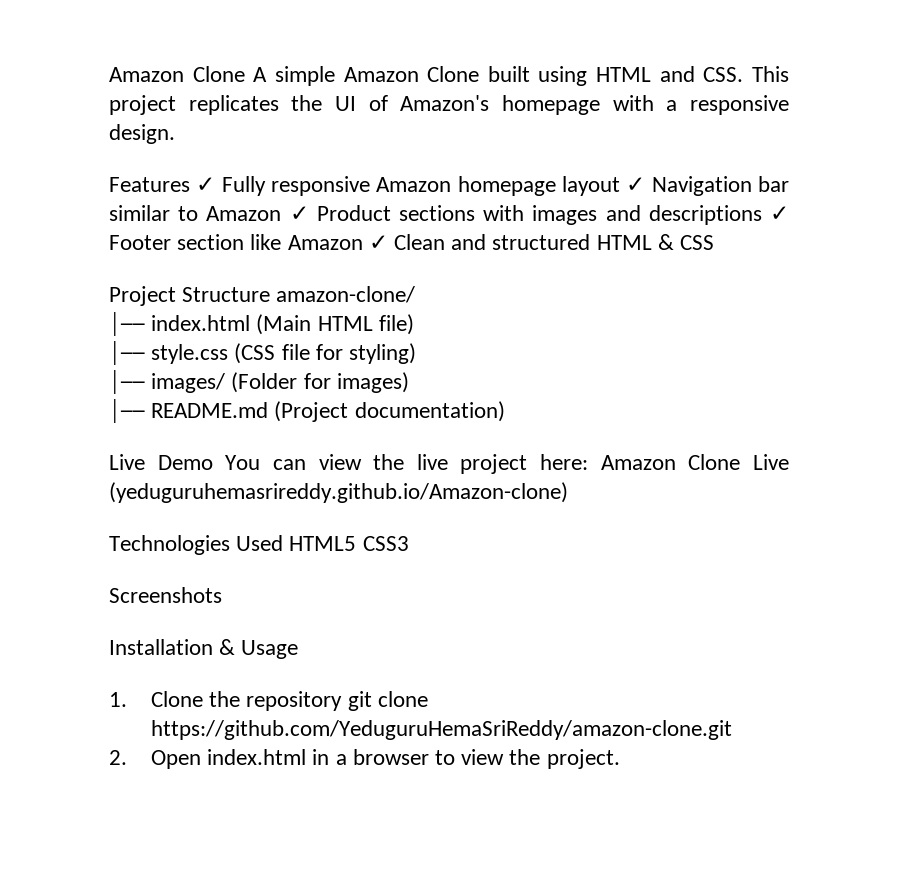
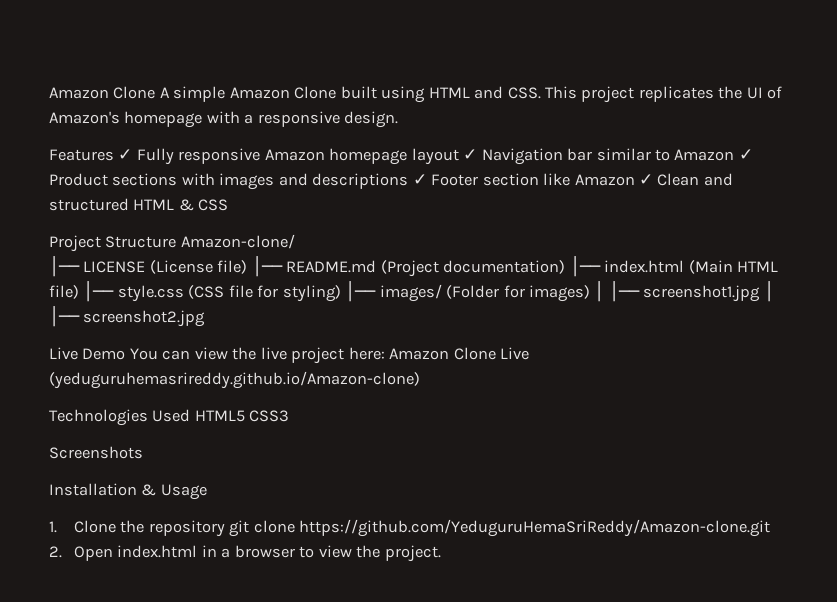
[276,286,416,303] [109,312,145,336] amazon-clone/ // │── -> [180,234,295,249] [49,256,601,277] Amazon-clone/ // │── LICENSE (License file) │── README.md (Project documentation) │──
(414, 324) // -> (79, 292) none
(417, 353) // -> (341, 293) none
[109,399,505,423] // │── README.md (Project documentation) -> [594,281,774,302] [49,306,206,327] │ │── screenshot1.jpg │ │── screenshot2.jpg
[150,720,732,740] https://github.com/YeduguruHemaSriReddy/amazon-clone.git -> [299,519,771,537] https://github.com/YeduguruHemaSriReddy/Amazon-clone.git

